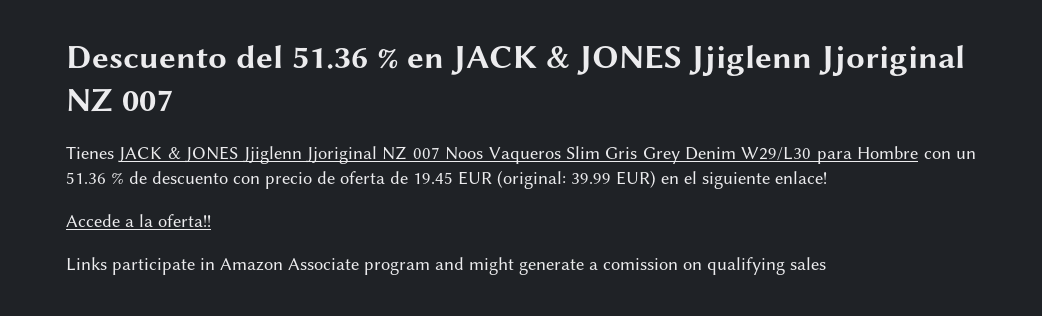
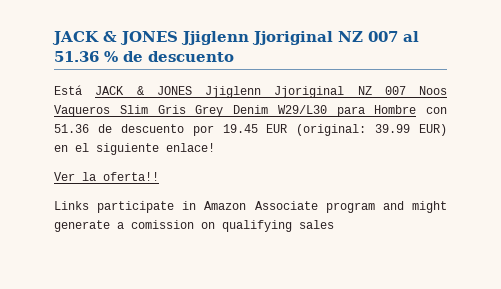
[66,45,966,76] [66,88,174,112] [66,146,114,159] Descuento del 51.36 % en JACK & JONES Jjiglenn Jjoriginal NZ 007 // Tienes -> [52,31,419,45] [54,51,234,62] [54,85,82,95] JACK & JONES Jjiglenn Jjoriginal NZ 007 al 51.36 % de descuento // Está
[956,151,977,159] [66,171,408,189] un 51.36 % de descuento con precio de oferta de -> [54,124,214,136] 51.36 de descuento por
[66,214,134,227] Accede a -> [54,172,75,181] Ver

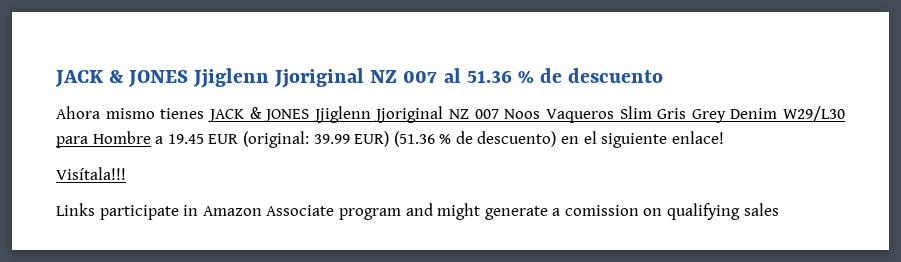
[54,85,82,95] Está -> [56,106,205,119] Ahora mismo tienes
[426,107,447,114] [54,124,214,136] con 51.36 de descuento por -> [155,136,164,144] a
(447, 130) none -> [393,131,557,147] (51.36 % de descuento)
[54,172,159,181] Ver la oferta!! -> [56,167,126,180] Visítala!!!

